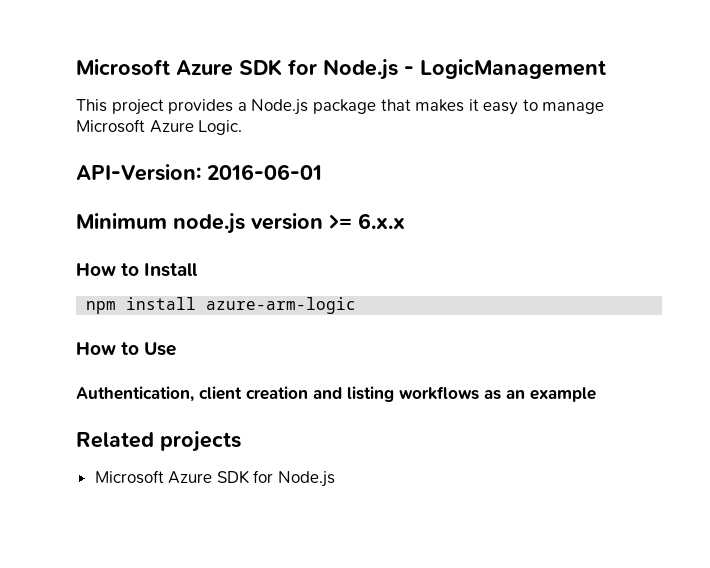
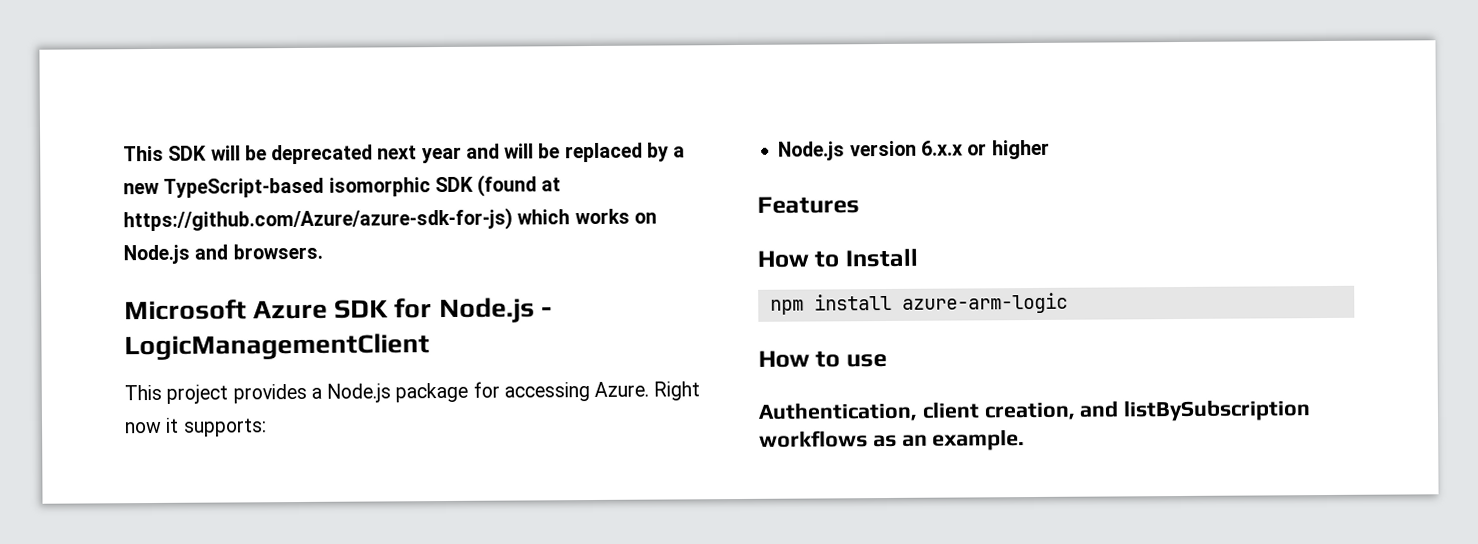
(76, 67) none -> [123,142,686,165] [123,174,562,198] [123,207,657,233] [123,243,323,265] This SDK will be deprecated next year and will be replaced by a new TypeScript-based isomorphic SDK (found at https://github.com/Azure/azure-sdk-for-js) which works on Node.js and browsers. //
[420,59,606,79] LogicManagement -> [124,333,430,361] LogicManagementClient
[380,99,605,115] [76,119,243,135] [76,164,322,181] [76,213,405,234] that makes it easy to manage Microsoft Azure Logic. // API-Version: 2016-06-01 // Minimum node.js version >= 6.x.x -> [472,381,701,402] [125,417,267,437] [778,139,1050,161] [757,196,860,214] for accessing Azure. Right now it supports: // Node.js version 6.x.x or higher // Features
[144,342,177,356] Use -> [845,353,887,368] use
[246,386,596,402] [76,431,241,452] [94,470,336,487] creation and listing workflows as an example // Related projects // Microsoft Azure SDK for Node.js -> [983,399,1312,422] [759,429,1026,451] creation, and listBySubscription workflows as an example.

